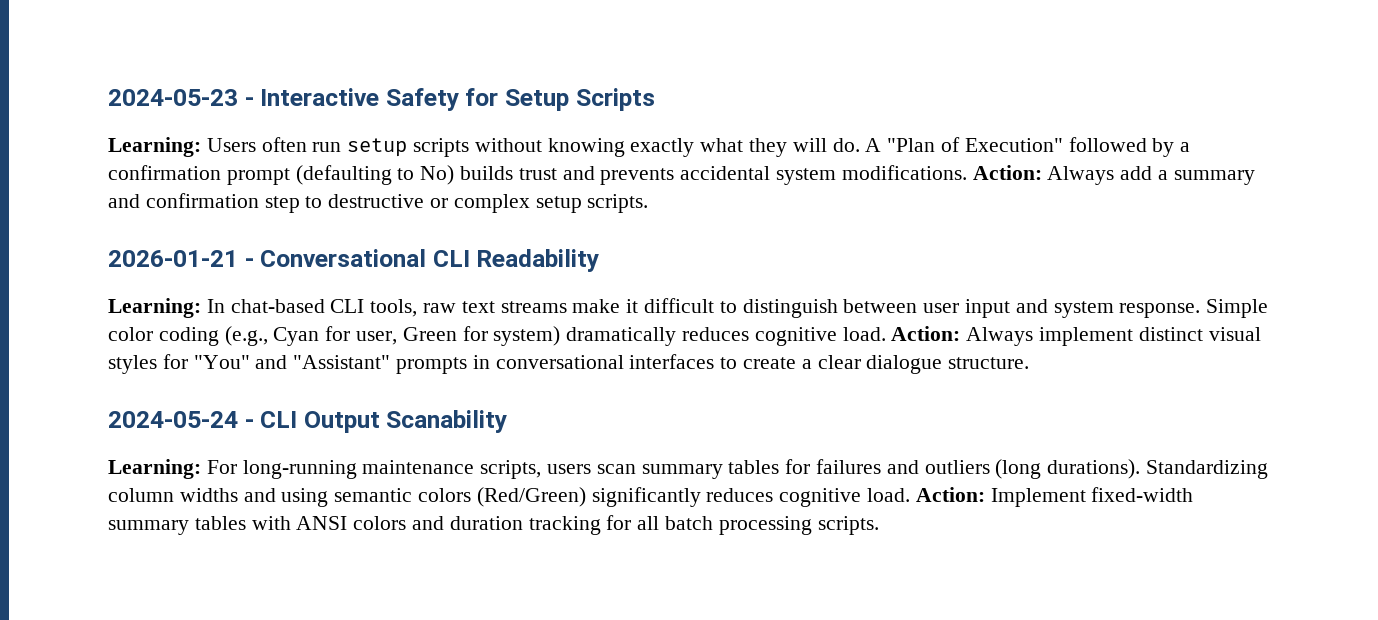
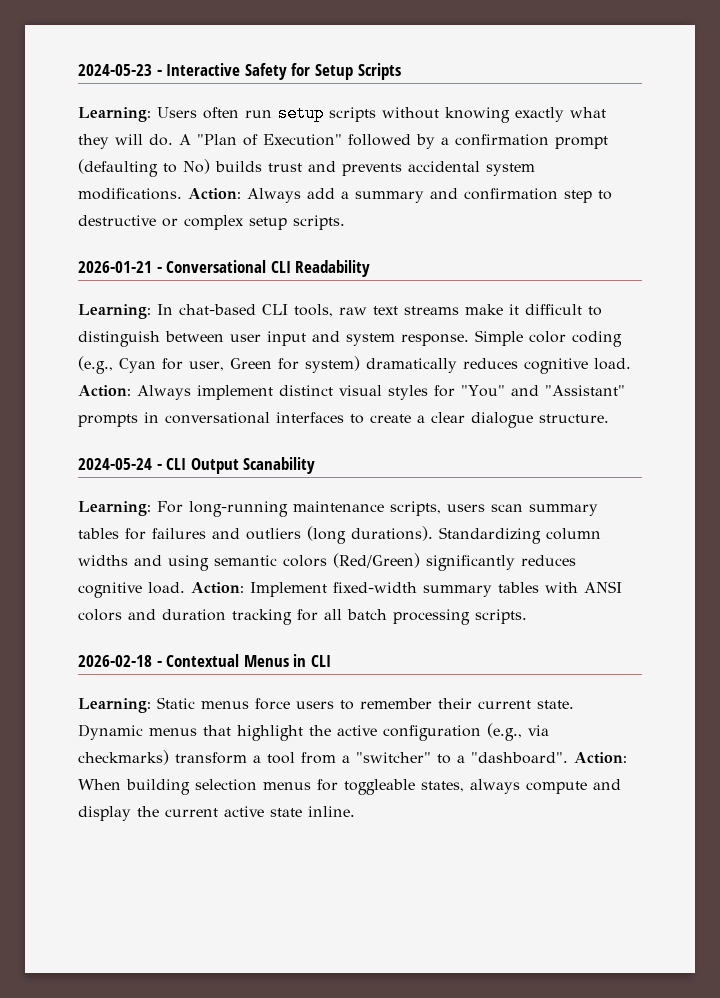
(879, 525) none -> [78,654,331,667] [78,697,574,713] [78,723,549,741] [78,750,627,765] [78,779,621,795] [78,806,355,821] // 2026-02-18 - Contextual Menus in CLI // Learning: Static menus force users to remember their current state. Dynamic menus that highlight the active configuration (e.g., via checkmarks) transform a tool from a "switcher" to a "dashboard". Action: When building selection menus for toggleable states, always compute and display the current active state inline.

